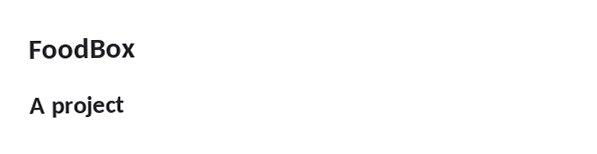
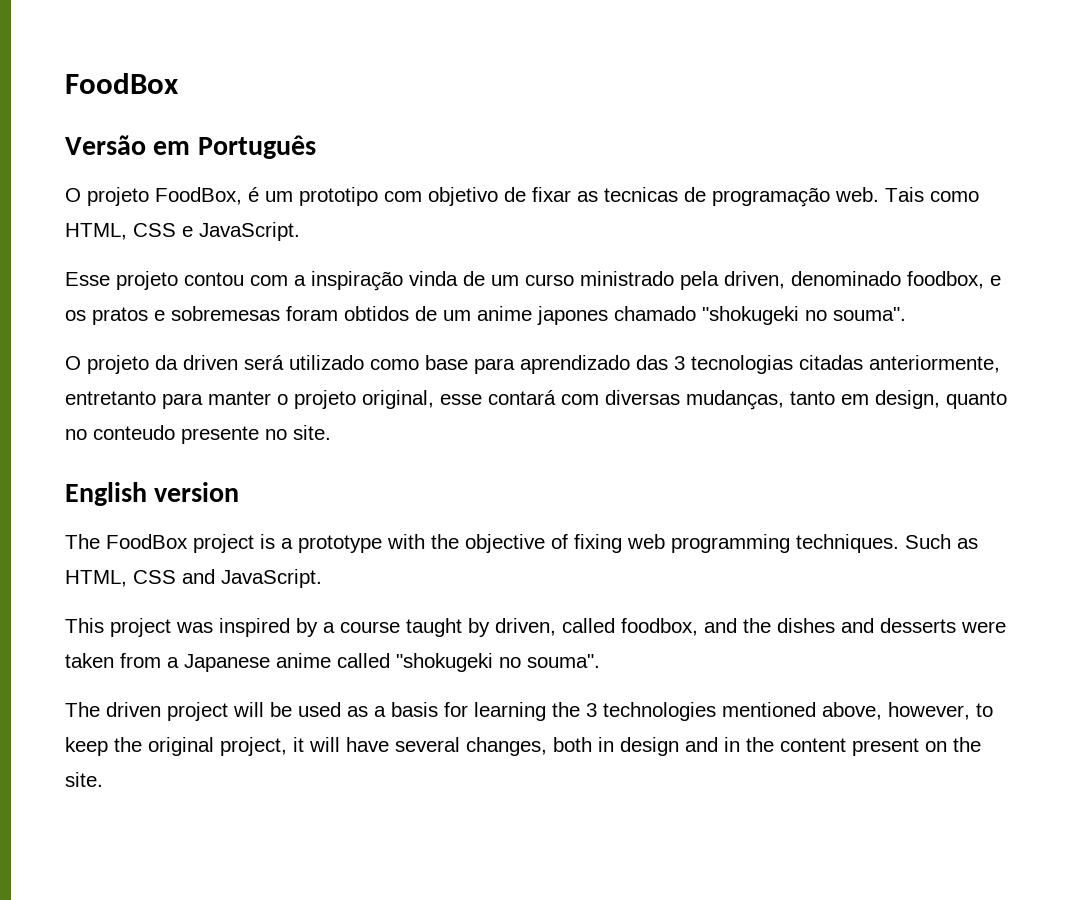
[29,95,125,118] A project -> [65,135,316,159] [65,187,979,207] [65,222,300,241] [65,271,1001,291] [65,306,906,325] [65,355,1000,374] [65,390,1007,410] [65,425,331,444] [65,482,240,506] [65,534,978,553] [65,569,322,588] [65,618,1006,637] [65,653,600,672] [65,702,993,721] [65,737,981,756] [65,772,103,787] Versão em Português // O projeto FoodBox, é um prototipo com objetivo de fixar as tecnicas de programação web. Tais como HTML, CSS e JavaScript. // Esse projeto contou com a inspiração vinda de um curso ministrado pela driven, denominado foodbox, e os pratos e sobremesas foram obtidos de um anime japones chamado "shokugeki no souma". // O projeto da driven será utilizado como base para aprendizado das 3 tecnologias citadas anteriormente, entretanto para manter o projeto original, esse contará com diversas mudanças, tanto em design, quanto no conteudo presente no site. // English version // The FoodBox project is a prototype with the objective of fixing web programming techniques. Such as HTML, CSS and JavaScript. // This project was inspired by a course taught by driven, called foodbox, and the dishes and desserts were taken from a Japanese anime called "shokugeki no souma". // The driven project will be used as a basis for learning the 3 technologies mentioned above, however, to keep the original project, it will have several changes, both in design and in the content present on the site.

